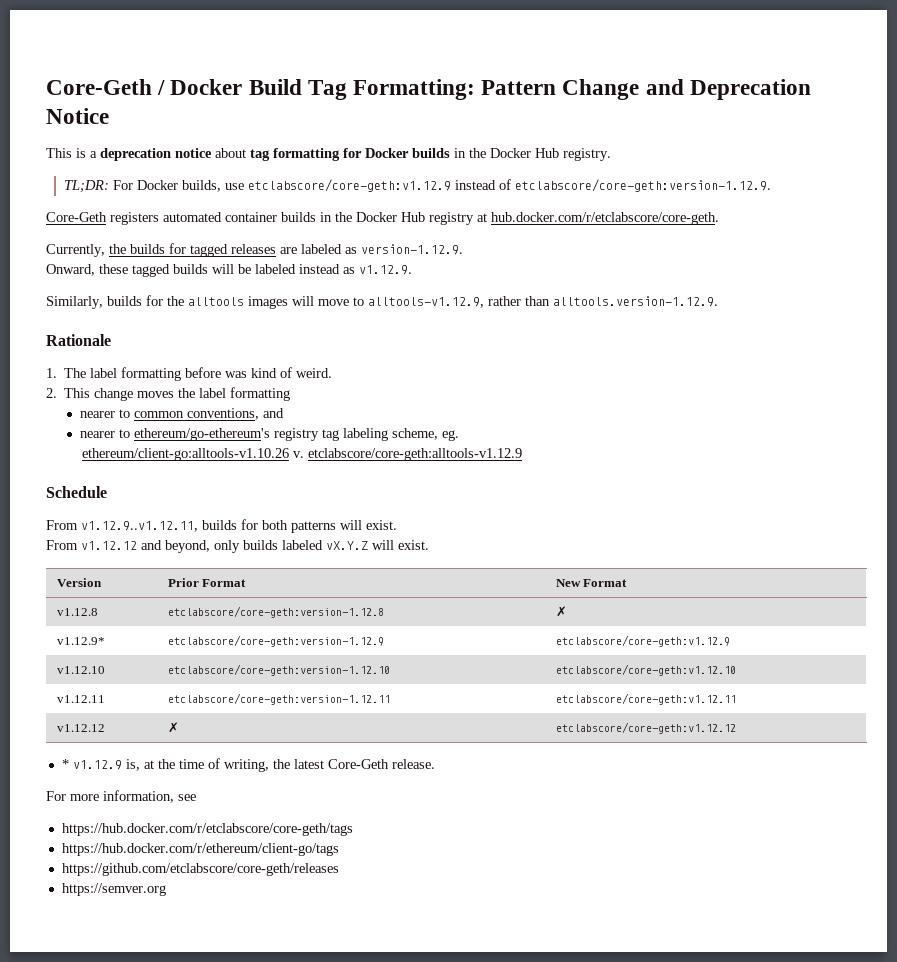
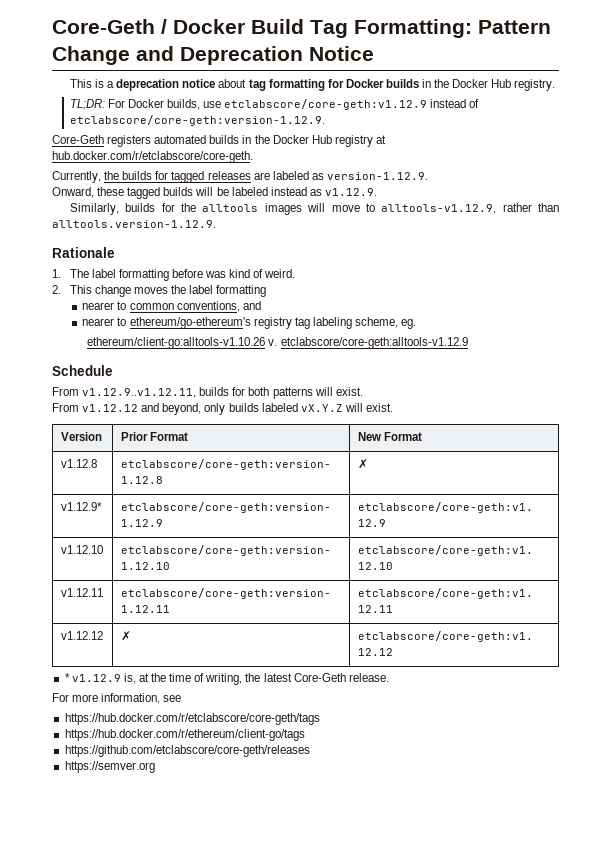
[225,212,277,222] container -> (207, 139) none

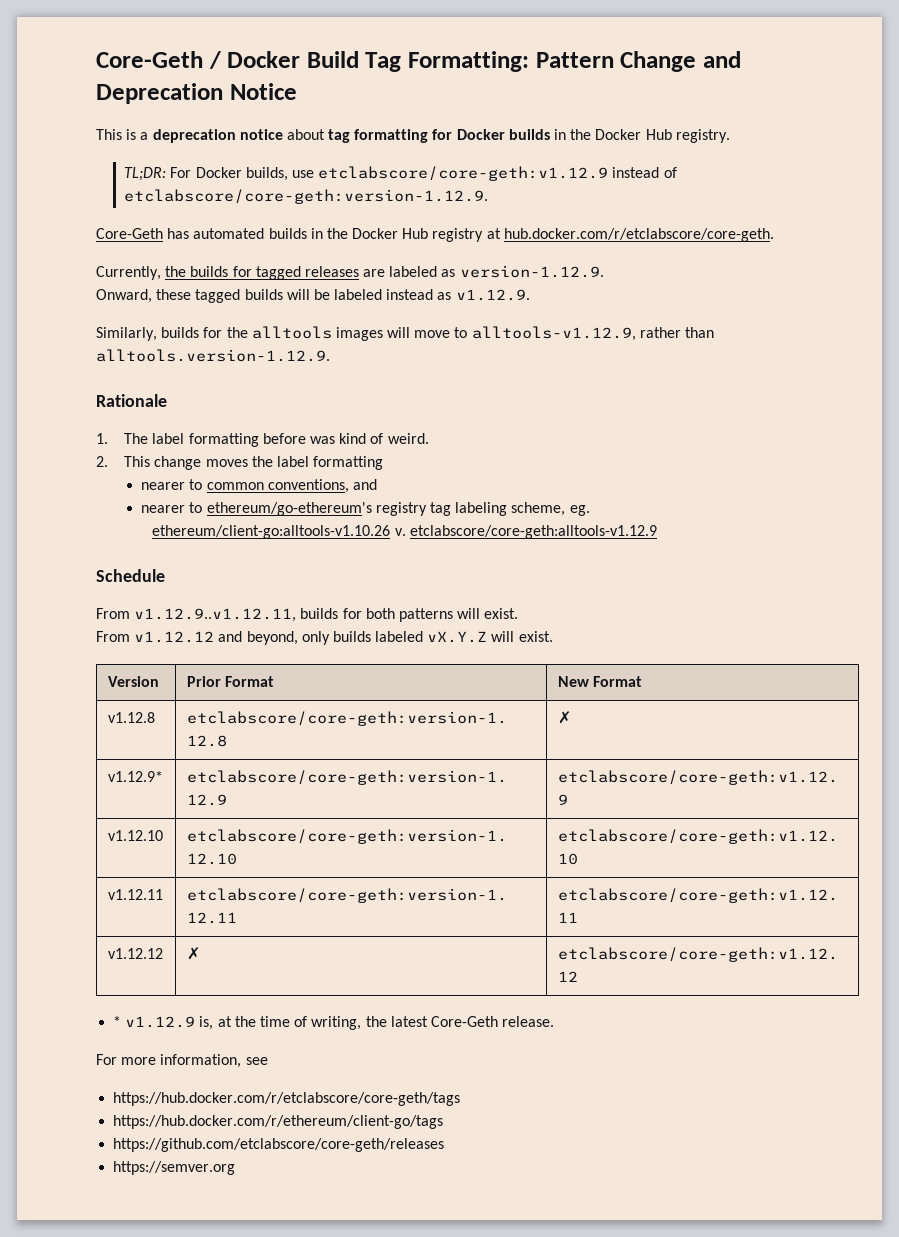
[107,135,152,147] registers -> [167,228,190,239] has

